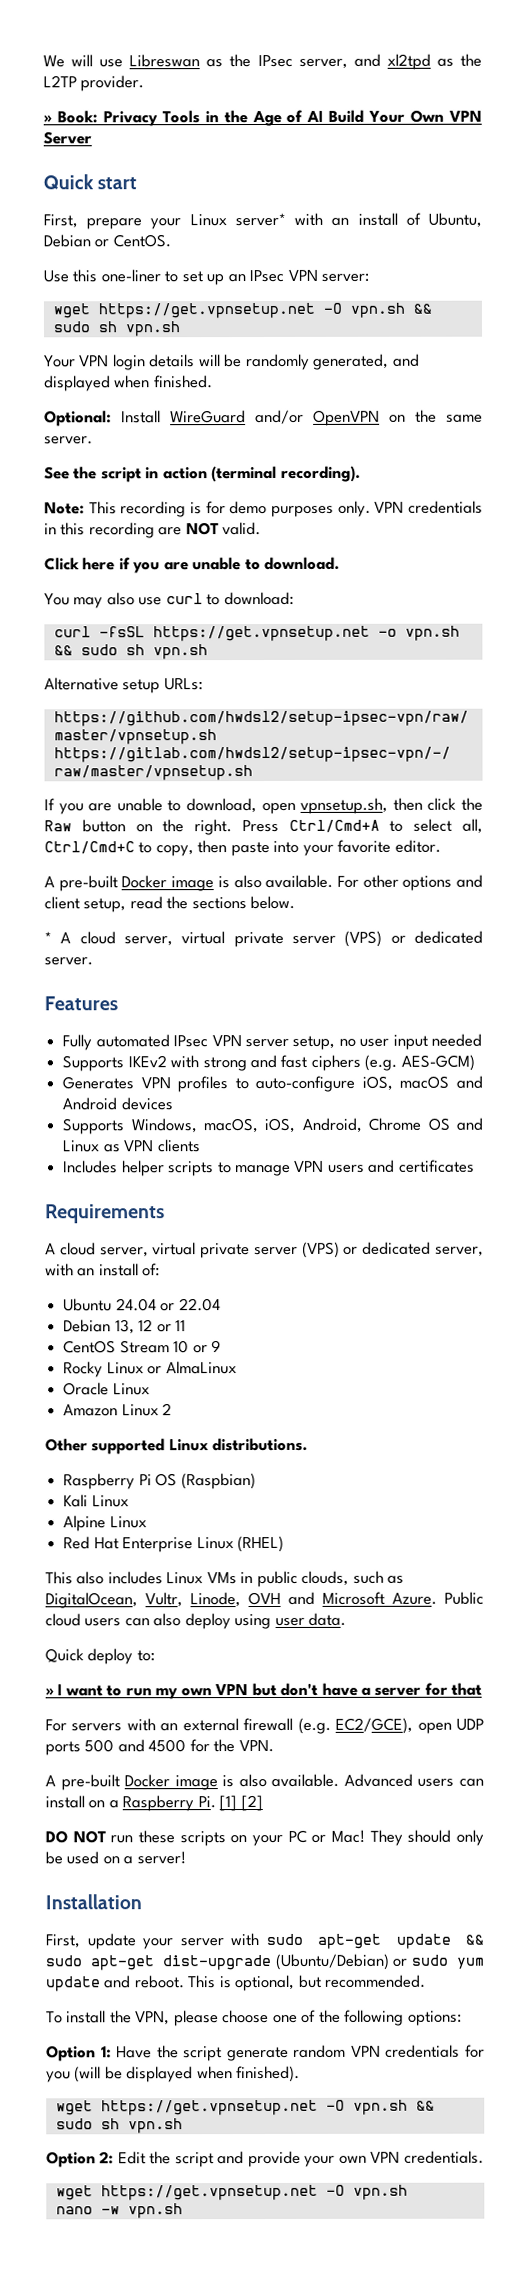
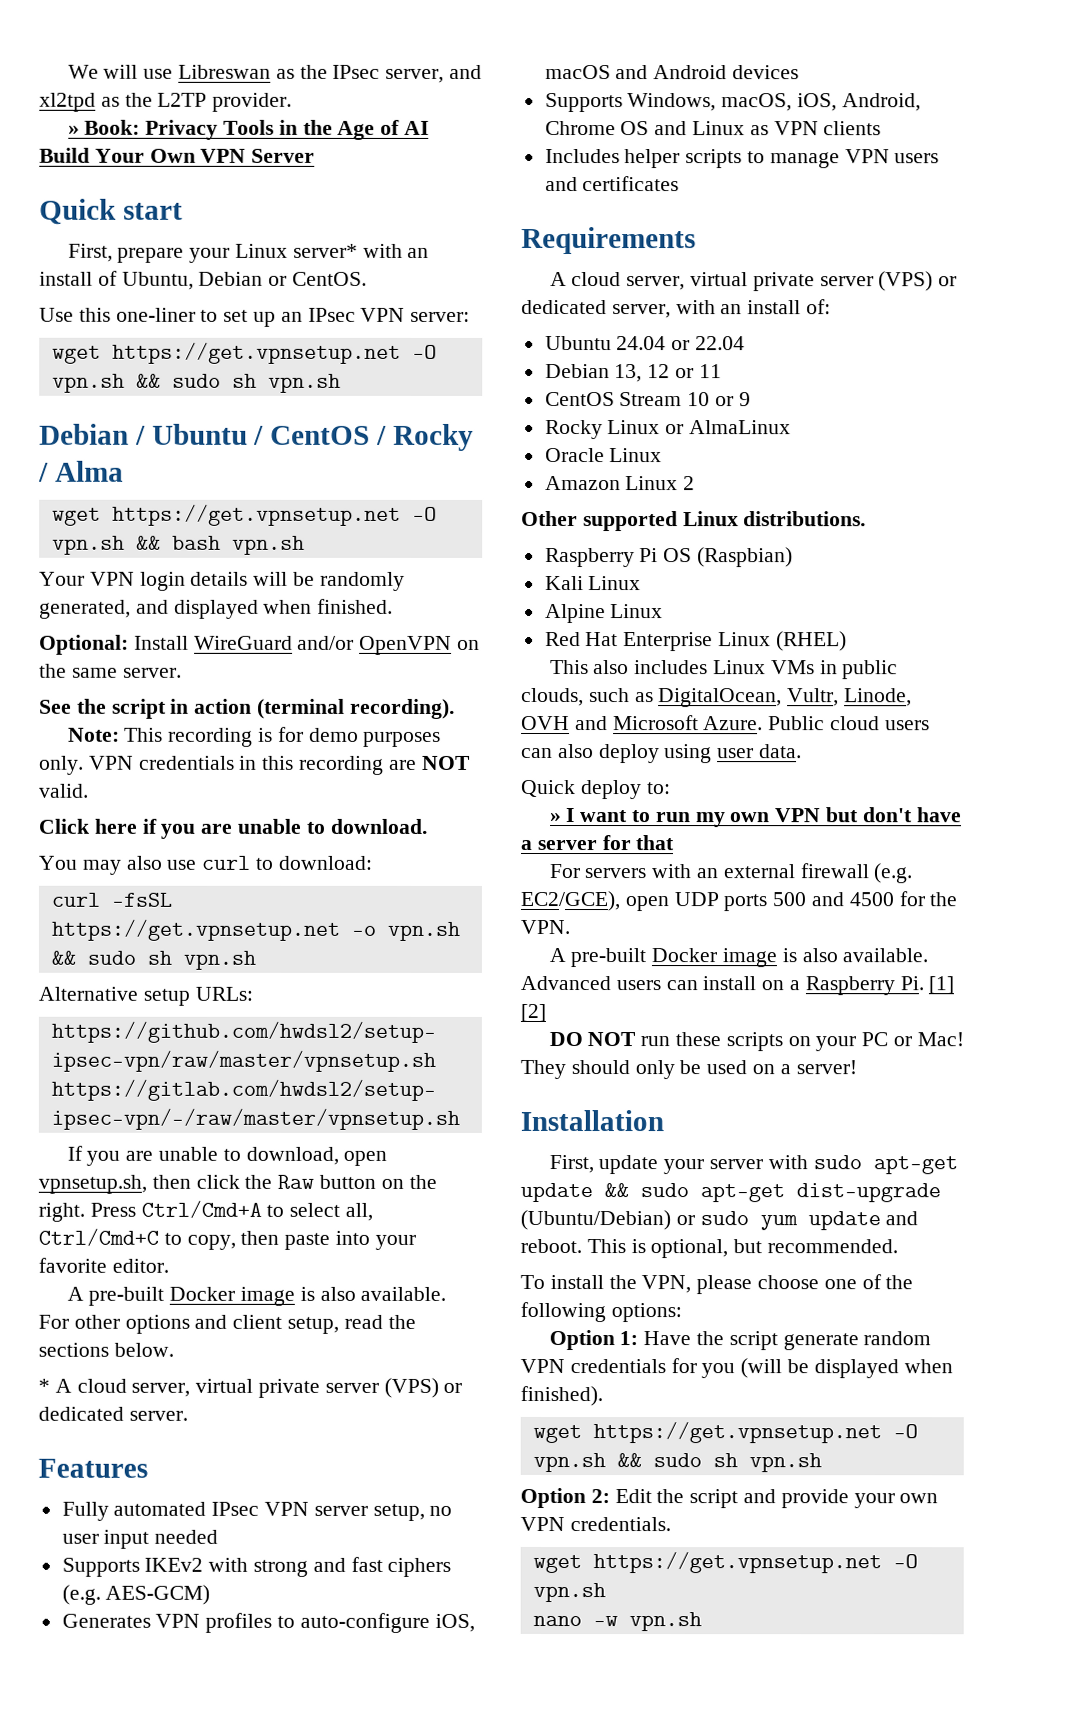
(181, 329) none -> [39,423,474,451] [38,460,124,482] [51,504,437,526] [51,535,305,555] // Debian / Ubuntu / CentOS / Rocky / Alma // wget https://get.vpnsetup.net -O vpn.sh && bash vpn.sh

